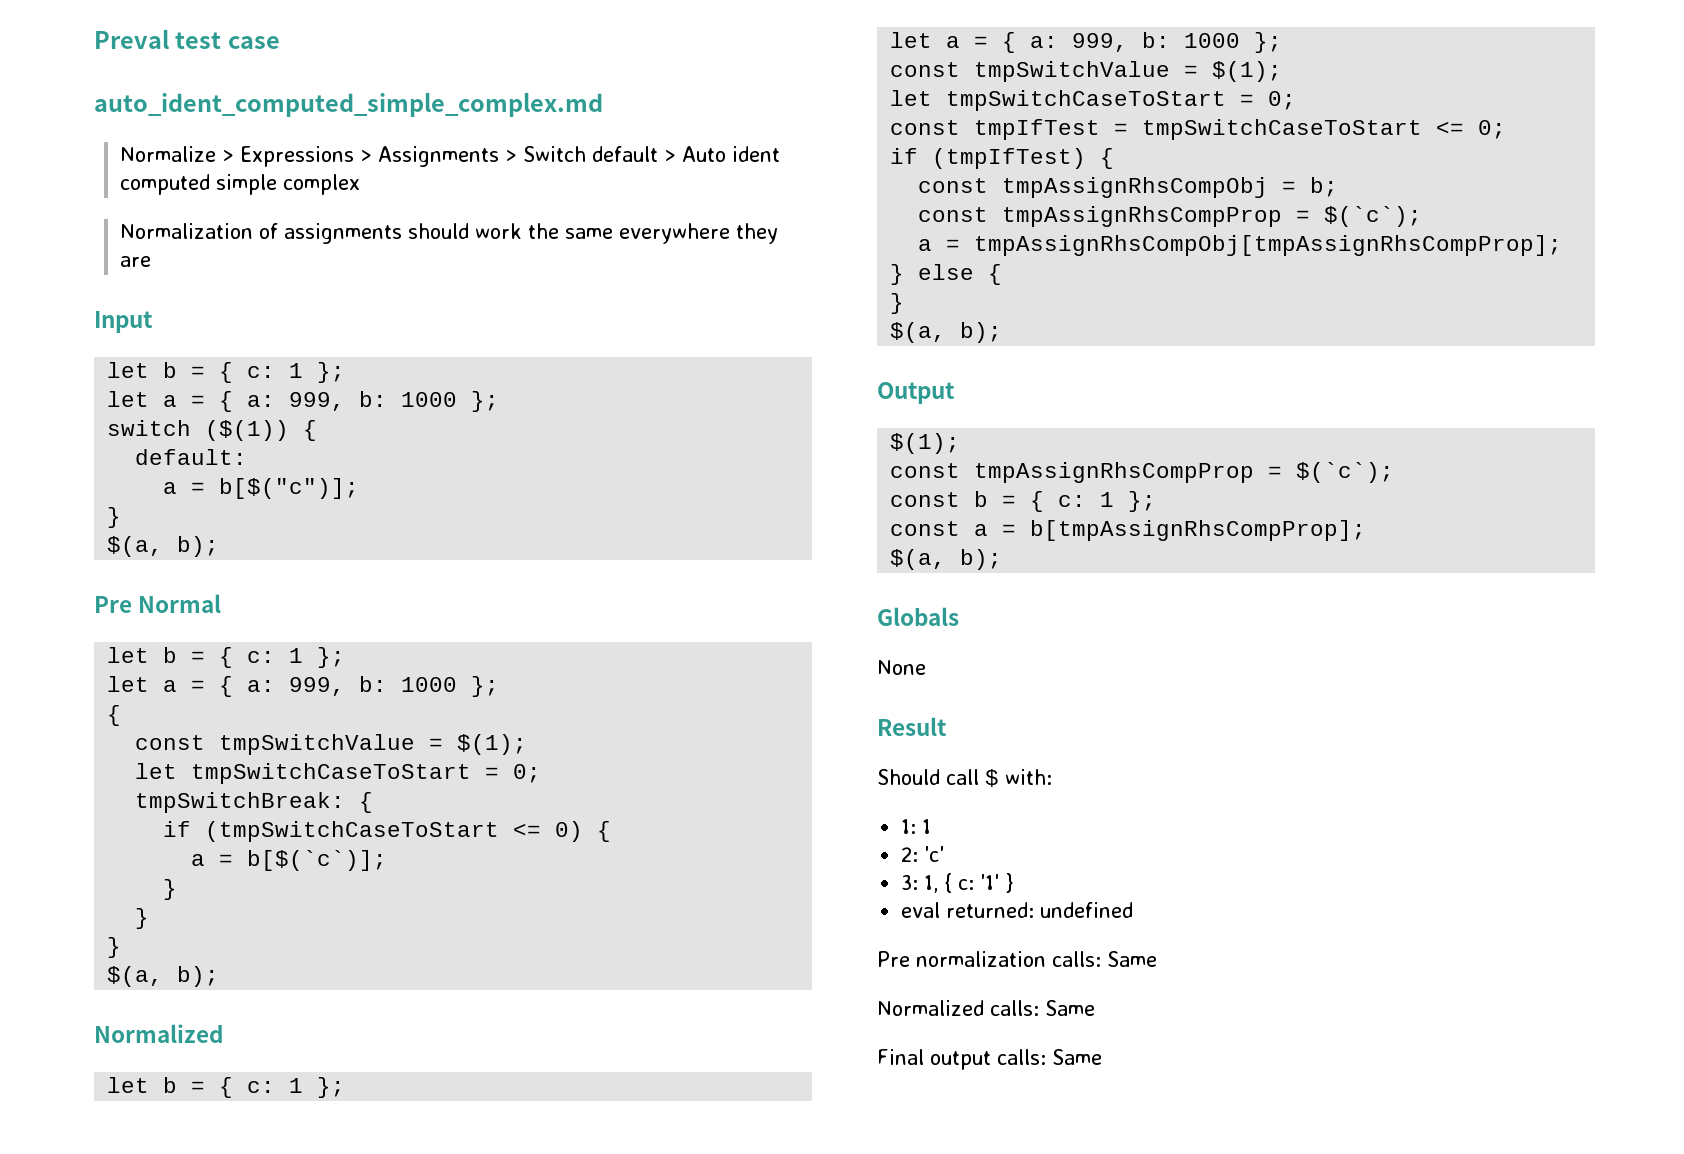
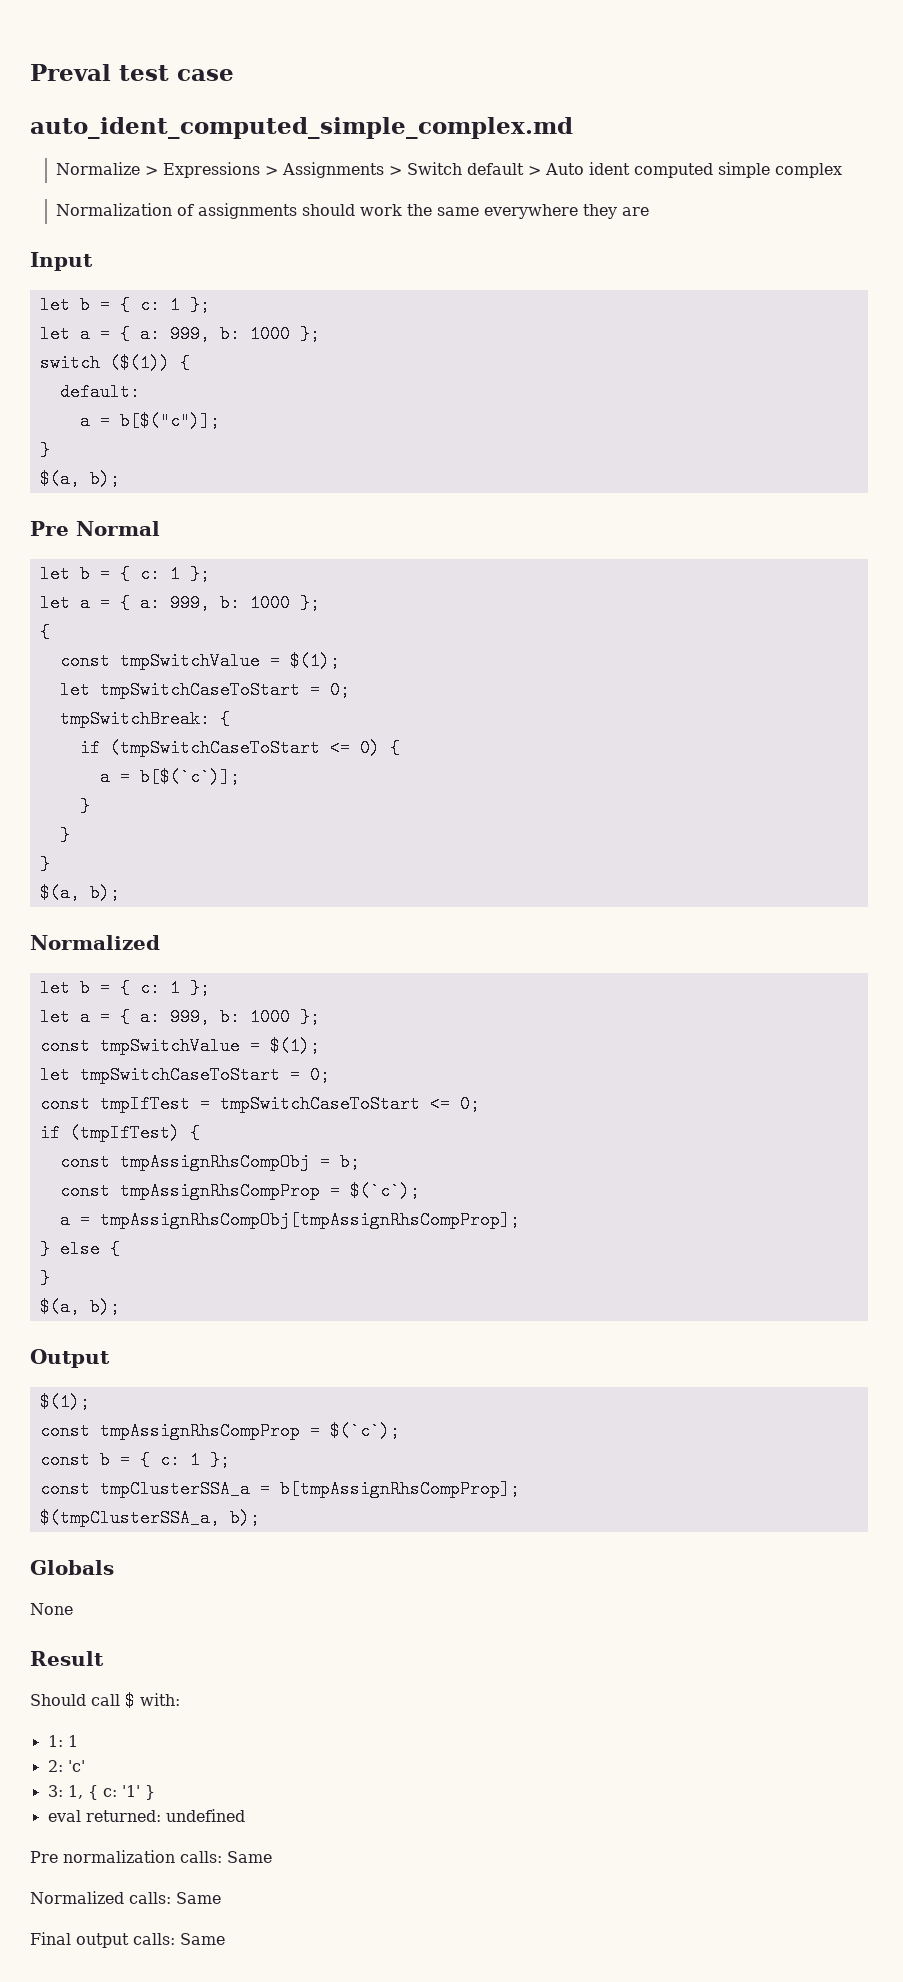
[974,524,989,536] a -> [99,1480,250,1498] tmpClusterSSA_a
[890,549,947,570] $(a, -> [39,1509,220,1527] $(tmpClusterSSA_a,

